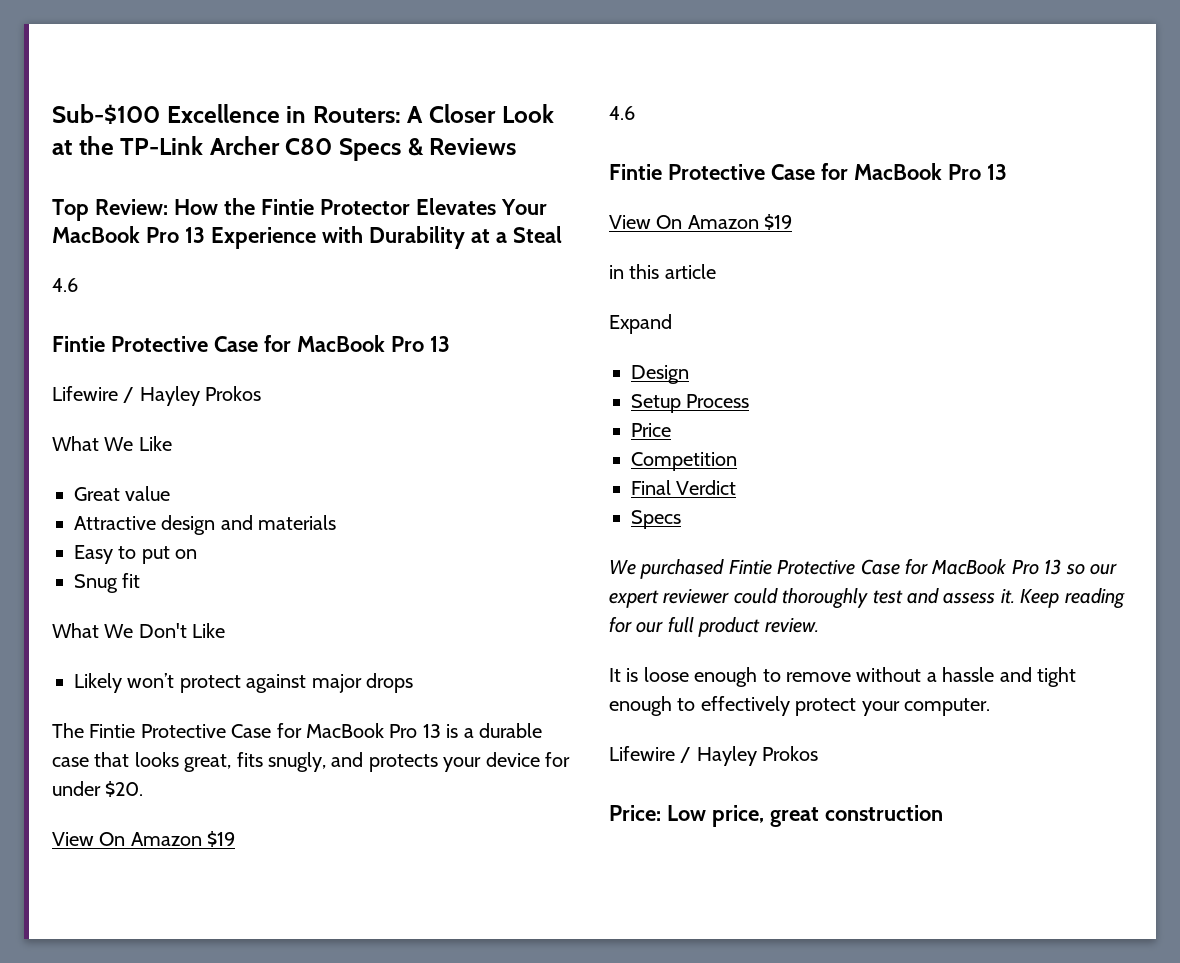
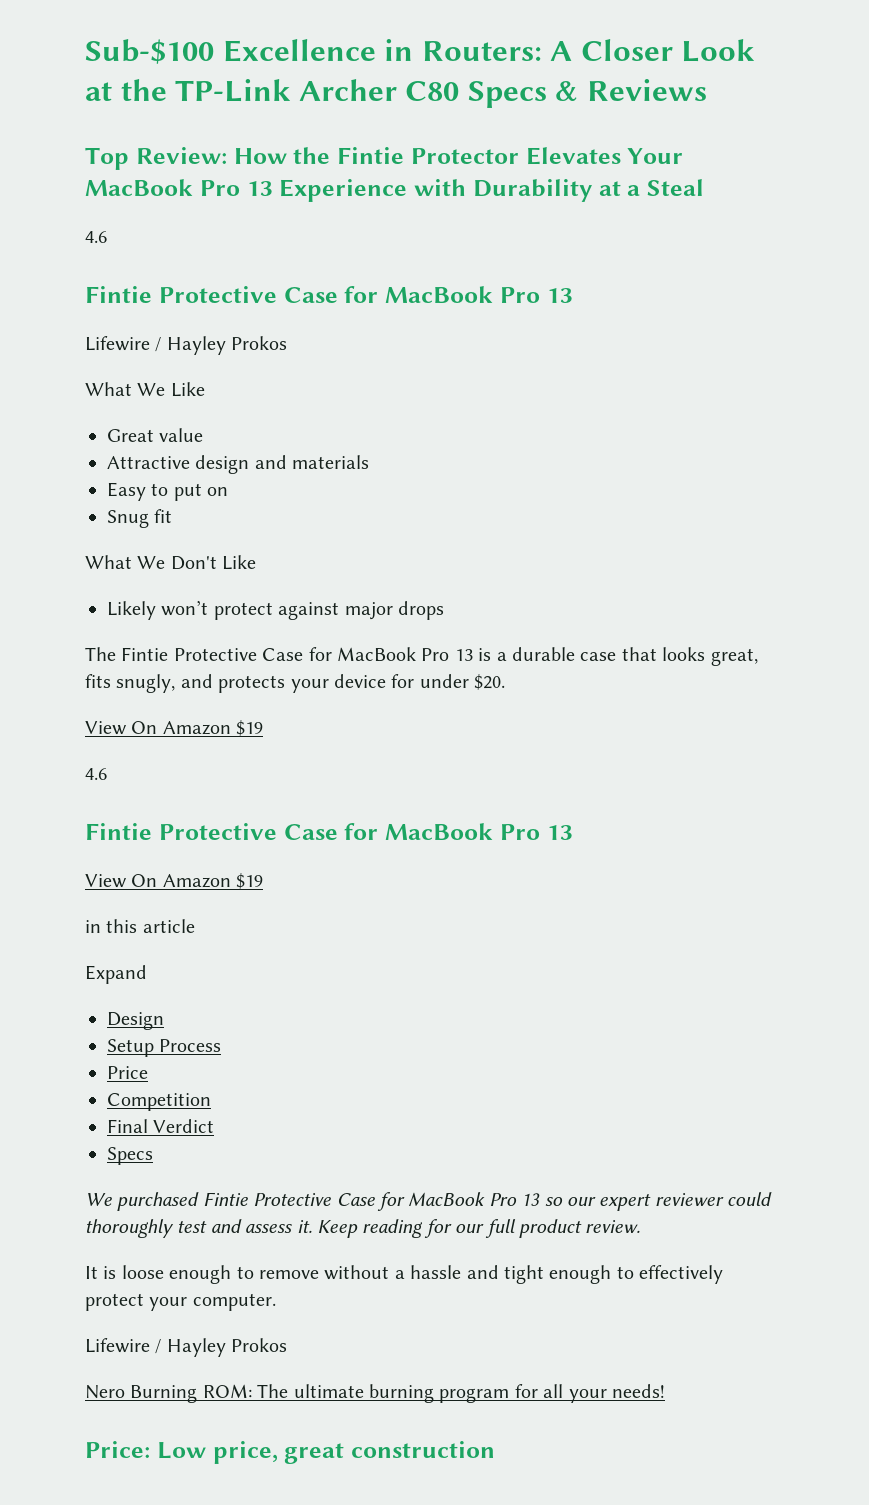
(819, 753) none -> [85,1384,665,1403] // Nero Burning ROM: The ultimate burning program for all your needs!

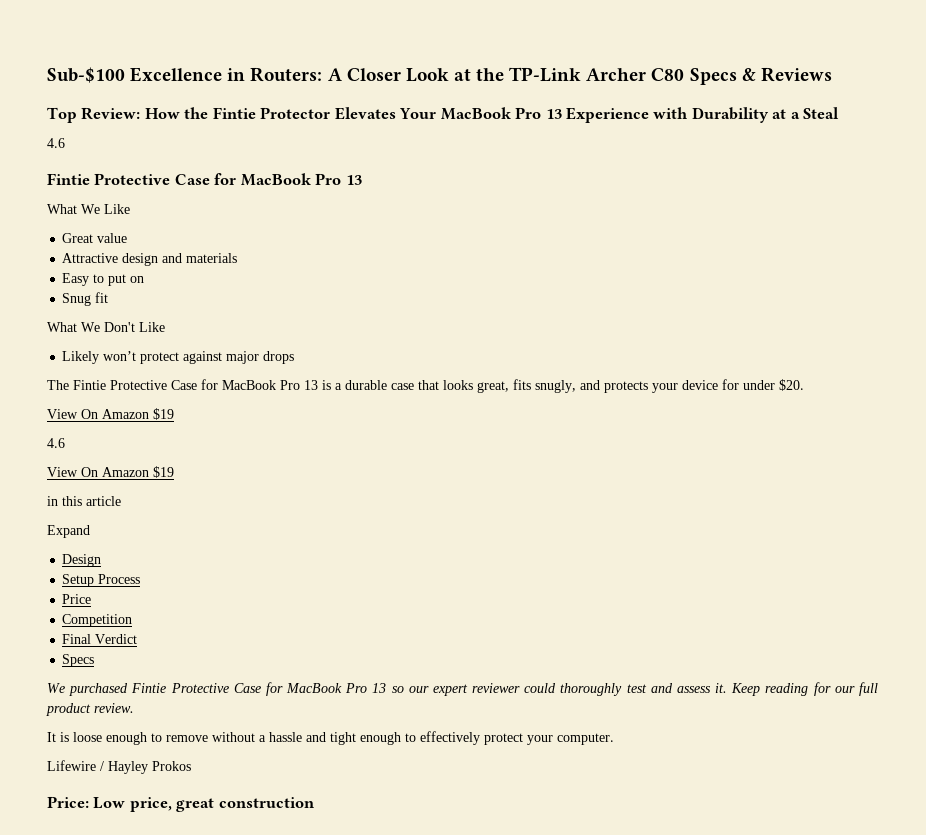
[85,336,288,355] // Lifewire / Hayley Prokos -> (362, 180) none
[85,823,573,840] // Fintie Protective Case for MacBook Pro 13 -> (65, 443) none
[85,1384,665,1403] // Nero Burning ROM: The ultimate burning program for all your needs! -> (191, 766) none

